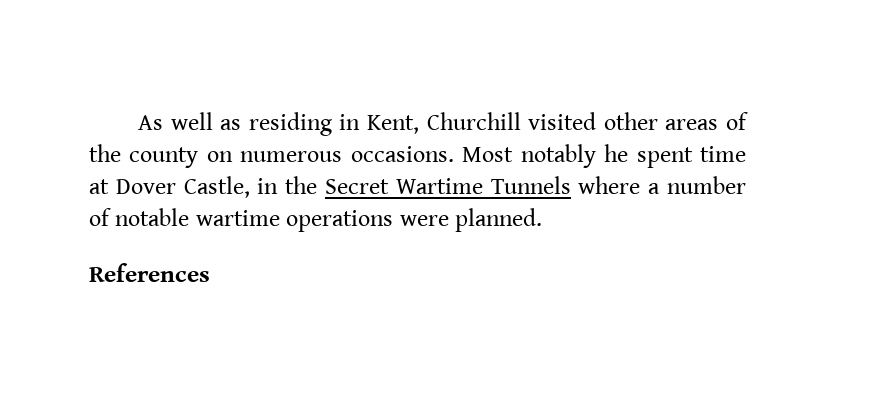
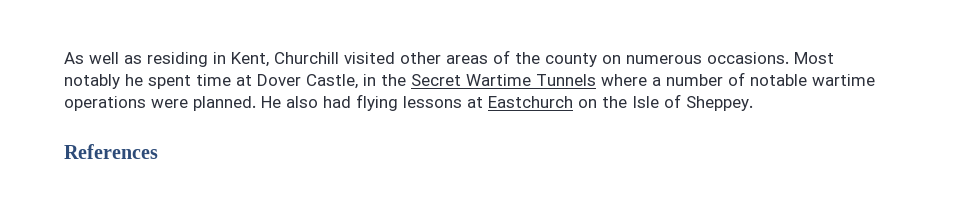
(543, 220) none -> [261,94,753,111] He also had flying lessons at Eastchurch on the Isle of Sheppey.

